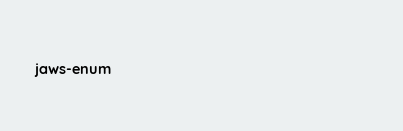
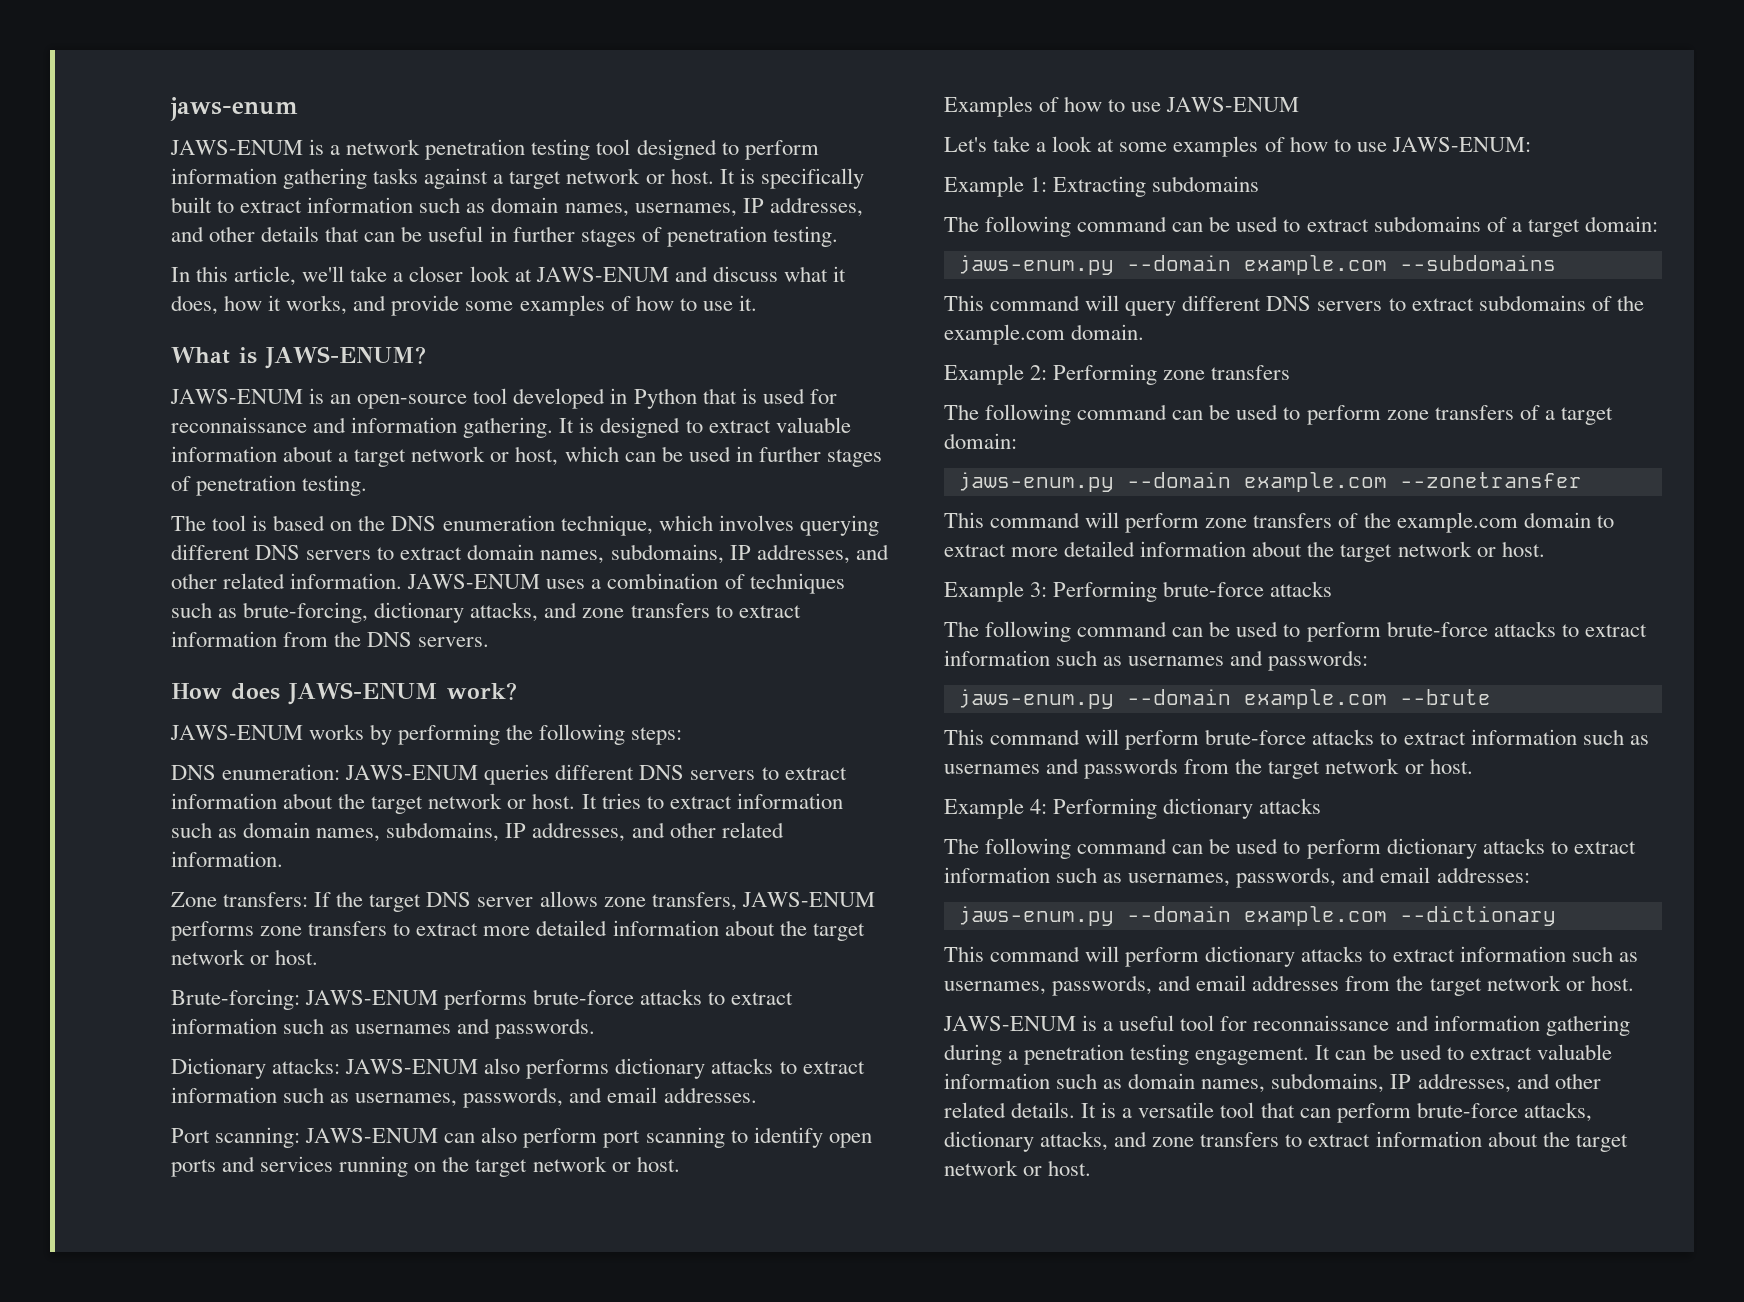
(111, 70) none -> [170,139,819,160] [171,168,864,189] [171,197,863,217] [171,226,838,247] [171,266,846,286] [171,295,757,316] [171,346,426,369] [170,388,837,409] [171,417,851,438] [171,446,882,467] [171,475,368,496] [171,515,879,536] [171,544,889,564] [171,573,845,594] [171,602,801,623] [171,631,490,647] [171,682,517,705] [170,724,683,745] [171,764,847,785] [171,793,843,814] [171,822,784,842] [171,851,283,867] [171,891,875,912] [171,920,865,941] [171,949,319,965] [171,989,794,1010] [171,1018,596,1039] [171,1058,865,1079] [171,1087,757,1108] [171,1127,872,1148] [171,1156,680,1177] [944,96,1300,117] [944,136,1531,157] [944,176,1260,197] [944,216,1658,237] [957,255,1556,275] [944,295,1644,316] [944,324,1145,345] [944,364,1291,385] [944,404,1613,425] [944,433,1017,449] [957,472,1582,492] [944,512,1614,533] [944,541,1545,562] [944,581,1333,602] [944,621,1647,642] [944,650,1369,671] [957,689,1491,709] [944,729,1649,750] [944,758,1473,779] [944,798,1322,819] [944,838,1636,859] [944,867,1530,888] [957,906,1556,926] [944,946,1638,967] [944,975,1634,996] [943,1015,1630,1036] [944,1044,1612,1065] [944,1073,1601,1093] [944,1102,1592,1123] [944,1131,1628,1152] [944,1160,1092,1176] // JAWS-ENUM is a network penetration testing tool designed to perform information gathering tasks against a target network or host. It is specifically built to extract information such as domain names, usernames, IP addresses, and other details that can be useful in further stages of penetration testing. // In this article, we'll take a closer look at JAWS-ENUM and discuss what it does, how it works, and provide some examples of how to use it. // What is JAWS-ENUM? // JAWS-ENUM is an open-source tool developed in Python that is used for reconnaissance and information gathering. It is designed to extract valuable information about a target network or host, which can be used in further stages of penetration testing. // The tool is based on the DNS enumeration technique, which involves querying different DNS servers to extract domain names, subdomains, IP addresses, and other related information. JAWS-ENUM uses a combination of techniques such as brute-forcing, dictionary attacks, and zone transfers to extract information from the DNS servers. // How does JAWS-ENUM work? // JAWS-ENUM works by performing the following steps: // DNS enumeration: JAWS-ENUM queries different DNS servers to extract information about the target network or host. It tries to extract information such as domain names, subdomains, IP addresses, and other related information. // Zone transfers: If the target DNS server allows zone transfers, JAWS-ENUM performs zone transfers to extract more detailed information about the target network or host. // Brute-forcing: JAWS-ENUM performs brute-force attacks to extract information such as usernames and passwords. // Dictionary attacks: JAWS-ENUM also performs dictionary attacks to extract information such as usernames, passwords, and email addresses. // Port scanning: JAWS-ENUM can also perform port scanning to identify open ports and services running on the target network or host. // Examples of how to use JAWS-ENUM // Let's take a look at some examples of how to use JAWS-ENUM: // Example 1: Extracting subdomains // The following command can be used to extract subdomains of a target domain: // jaws-enum.py --domain example.com --subdomains // This command will query different DNS servers to extract subdomains of the example.com domain. // Example 2: Performing zone transfers // The following command can be used to perform zone transfers of a target domain: // jaws-enum.py --domain example.com --zonetransfer // This command will perform zone transfers of the example.com domain to extract more detailed information about the target network or host. // Example 3: Performing brute-force attacks // The following command can be used to perform brute-force attacks to extract information such as usernames and passwords: // jaws-enum.py --domain example.com --brute // This command will perform brute-force attacks to extract information such as usernames and passwords from the target network or host. // Example 4: Performing dictionary attacks // The following command can be used to perform dictionary attacks to extract information such as usernames, passwords, and email addresses: // jaws-enum.py --domain example.com --dictionary // This command will perform dictionary attacks to extract information such as usernames, passwords, and email addresses from the target network or host. // JAWS-ENUM is a useful tool for reconnaissance and information gathering during a penetration testing engagement. It can be used to extract valuable information such as domain names, subdomains, IP addresses, and other related details. It is a versatile tool that can perform brute-force attacks, dictionary attacks, and zone transfers to extract information about the target network or host.

